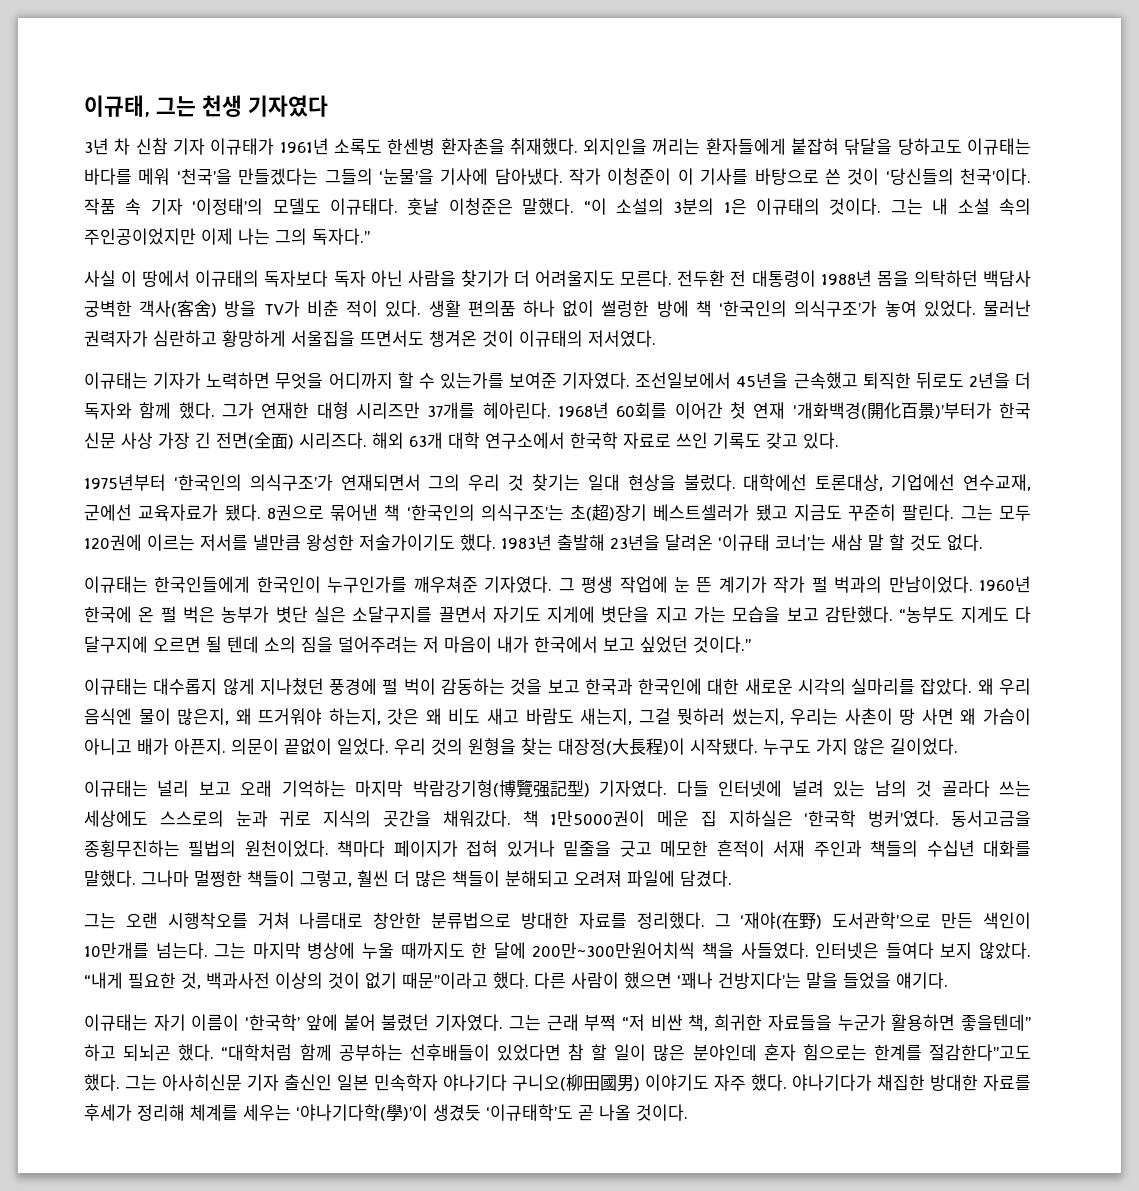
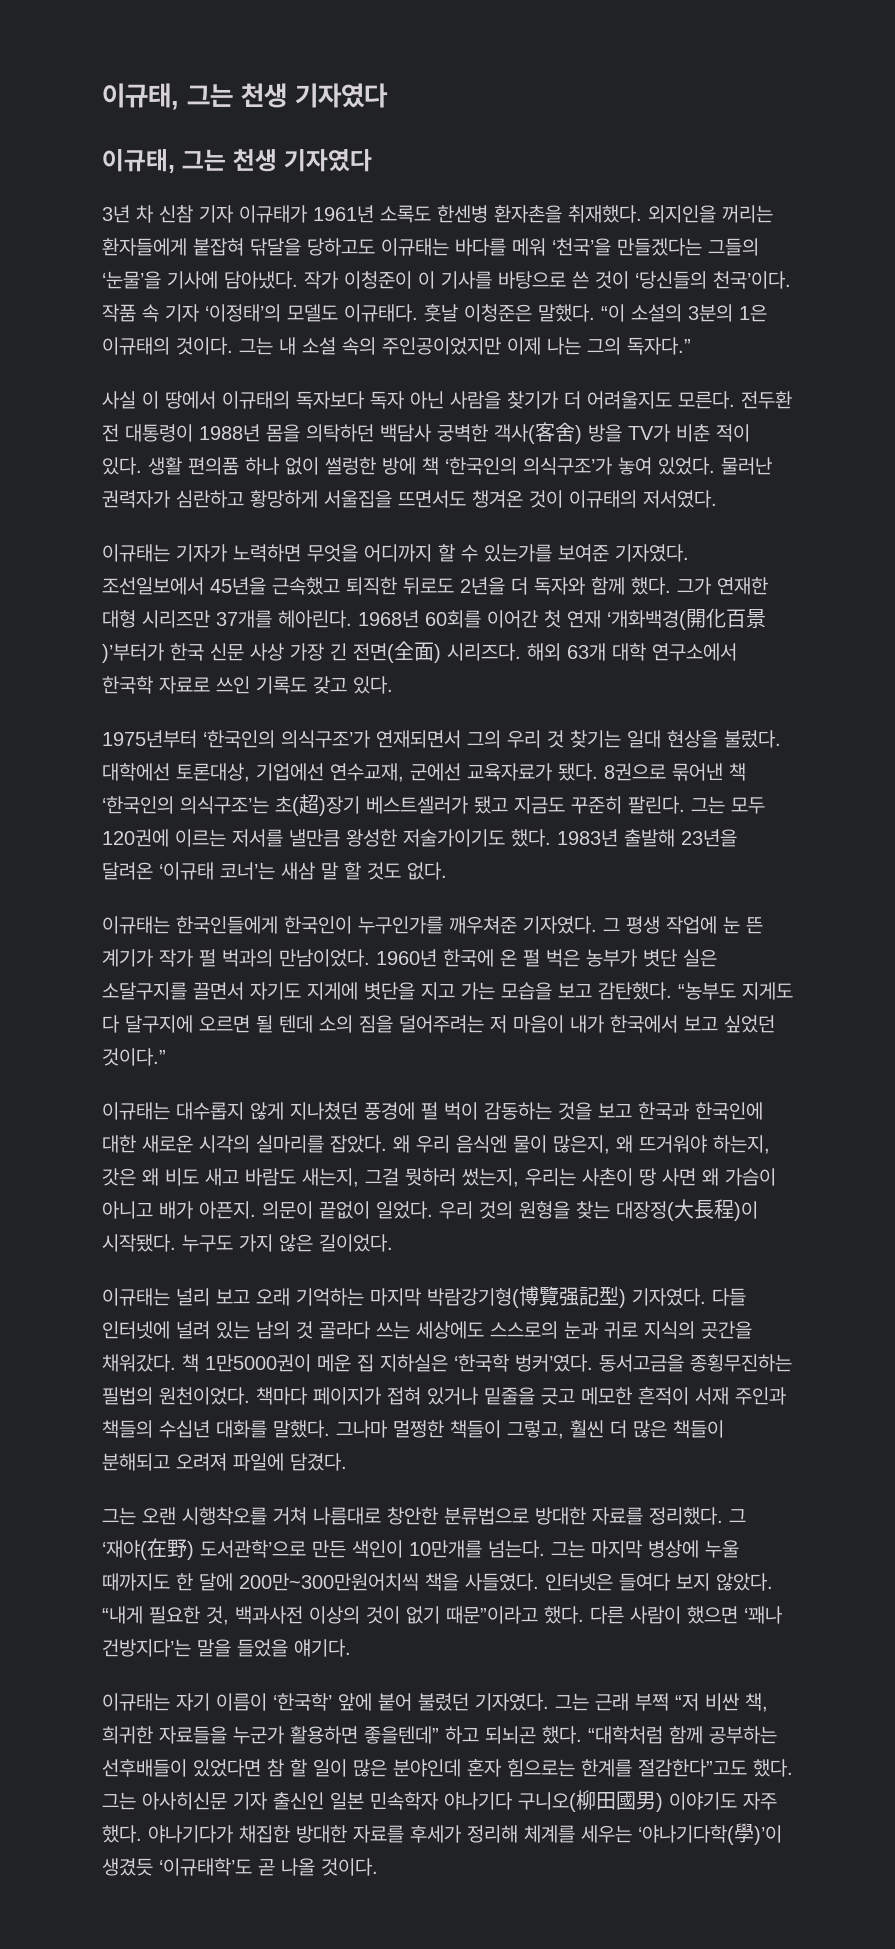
[84,95,328,117] 이규태, 그는 천생 기자였다 -> [102,83,388,110] [102,149,372,173] 이규태, 그는 천생 기자였다 // 이규태, 그는 천생 기자였다

